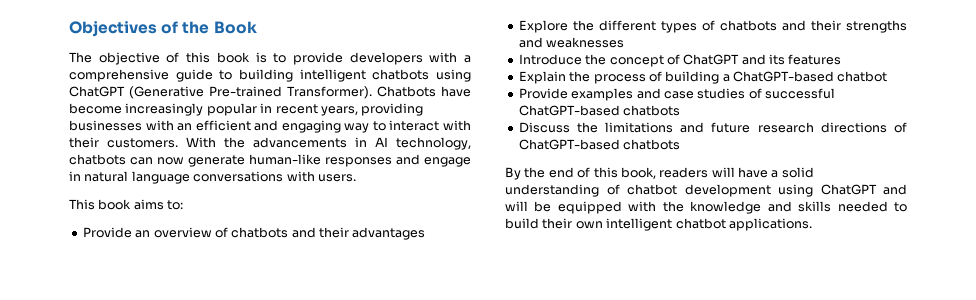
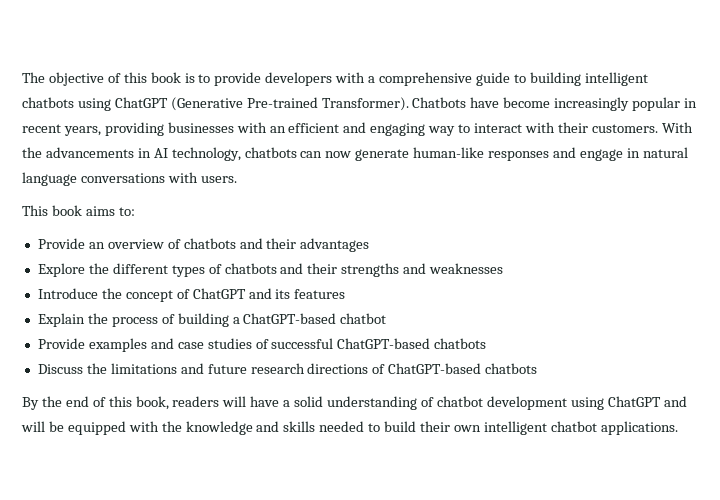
[69,21,257,37] Objectives of the Book // -> (22, 77) none

